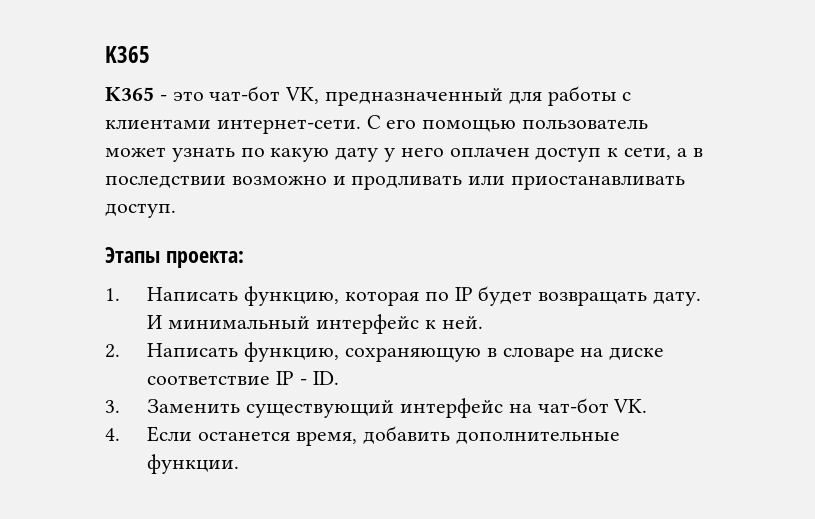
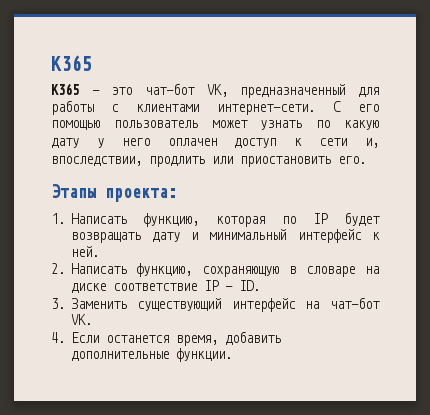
[624,147,703,160] [105,175,686,190] [105,203,176,218] сети, а в последствии возможно и продливать или приостанавливать доступ. -> [319,138,379,148] [51,156,366,167] сети и, впоследствии, продлить или приостановить его.
[653,291,702,306] [147,315,163,329] дату. И -> [151,232,199,242] дату и

